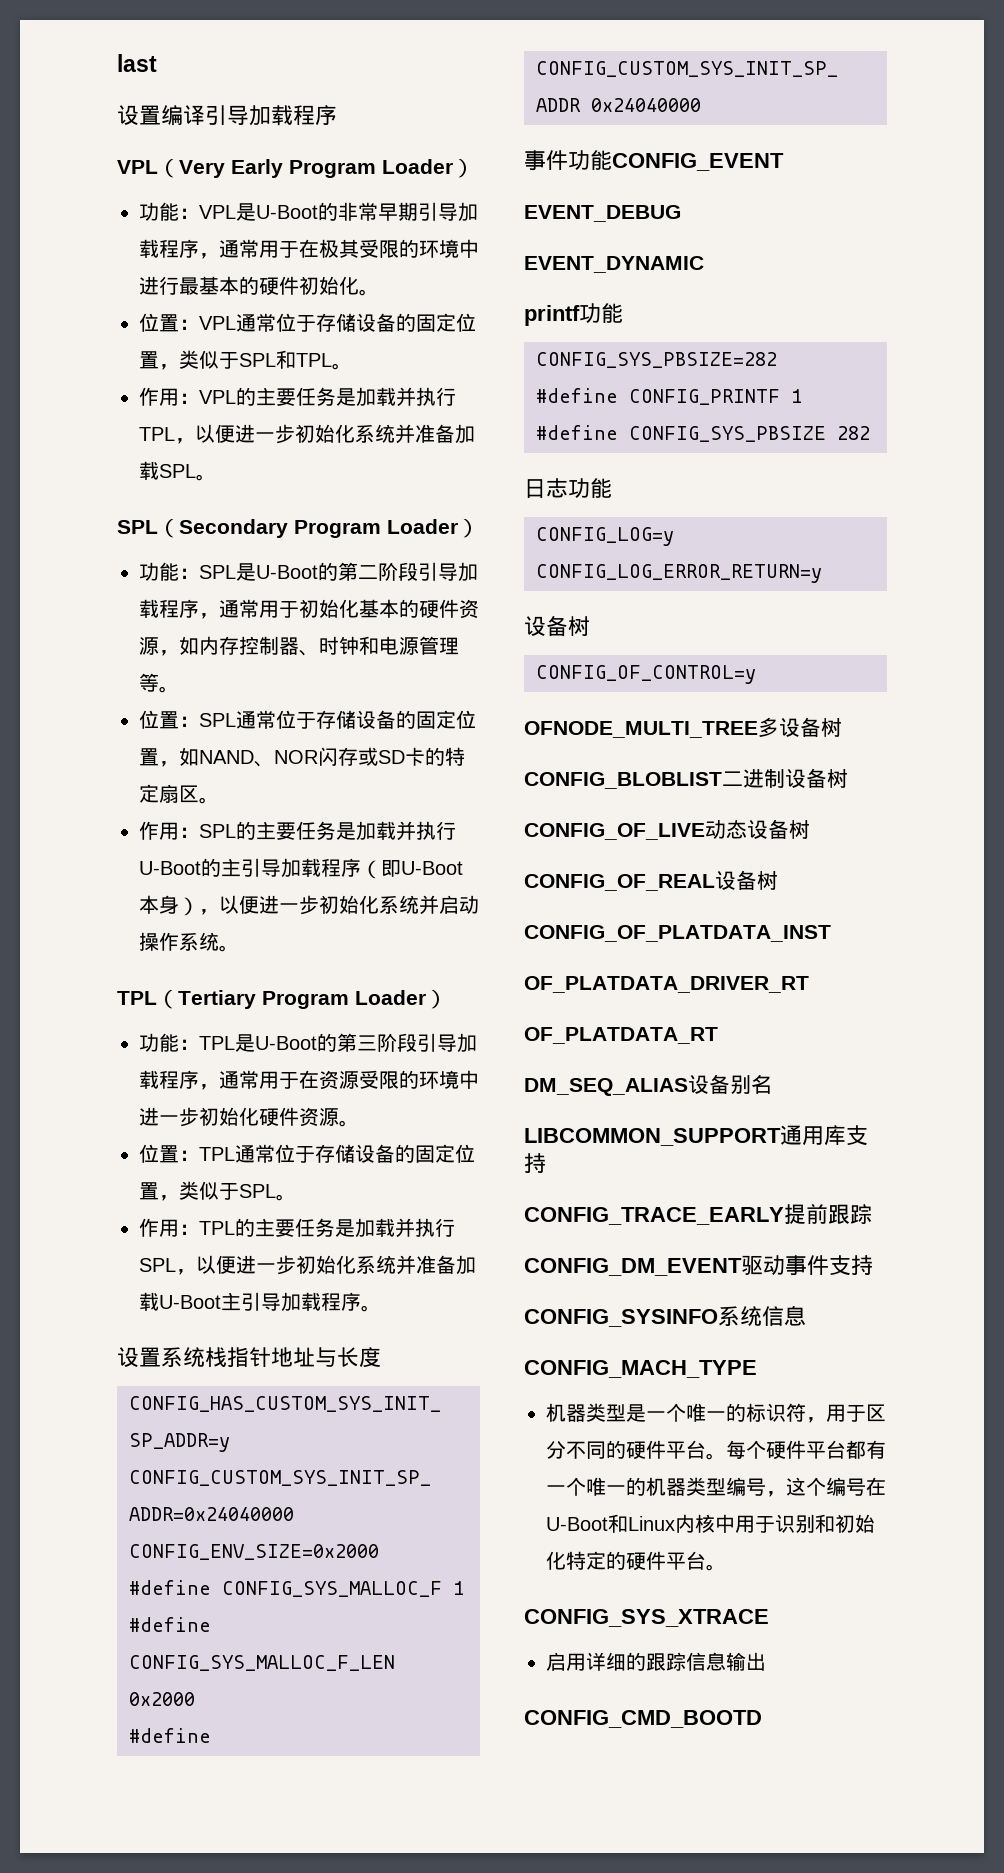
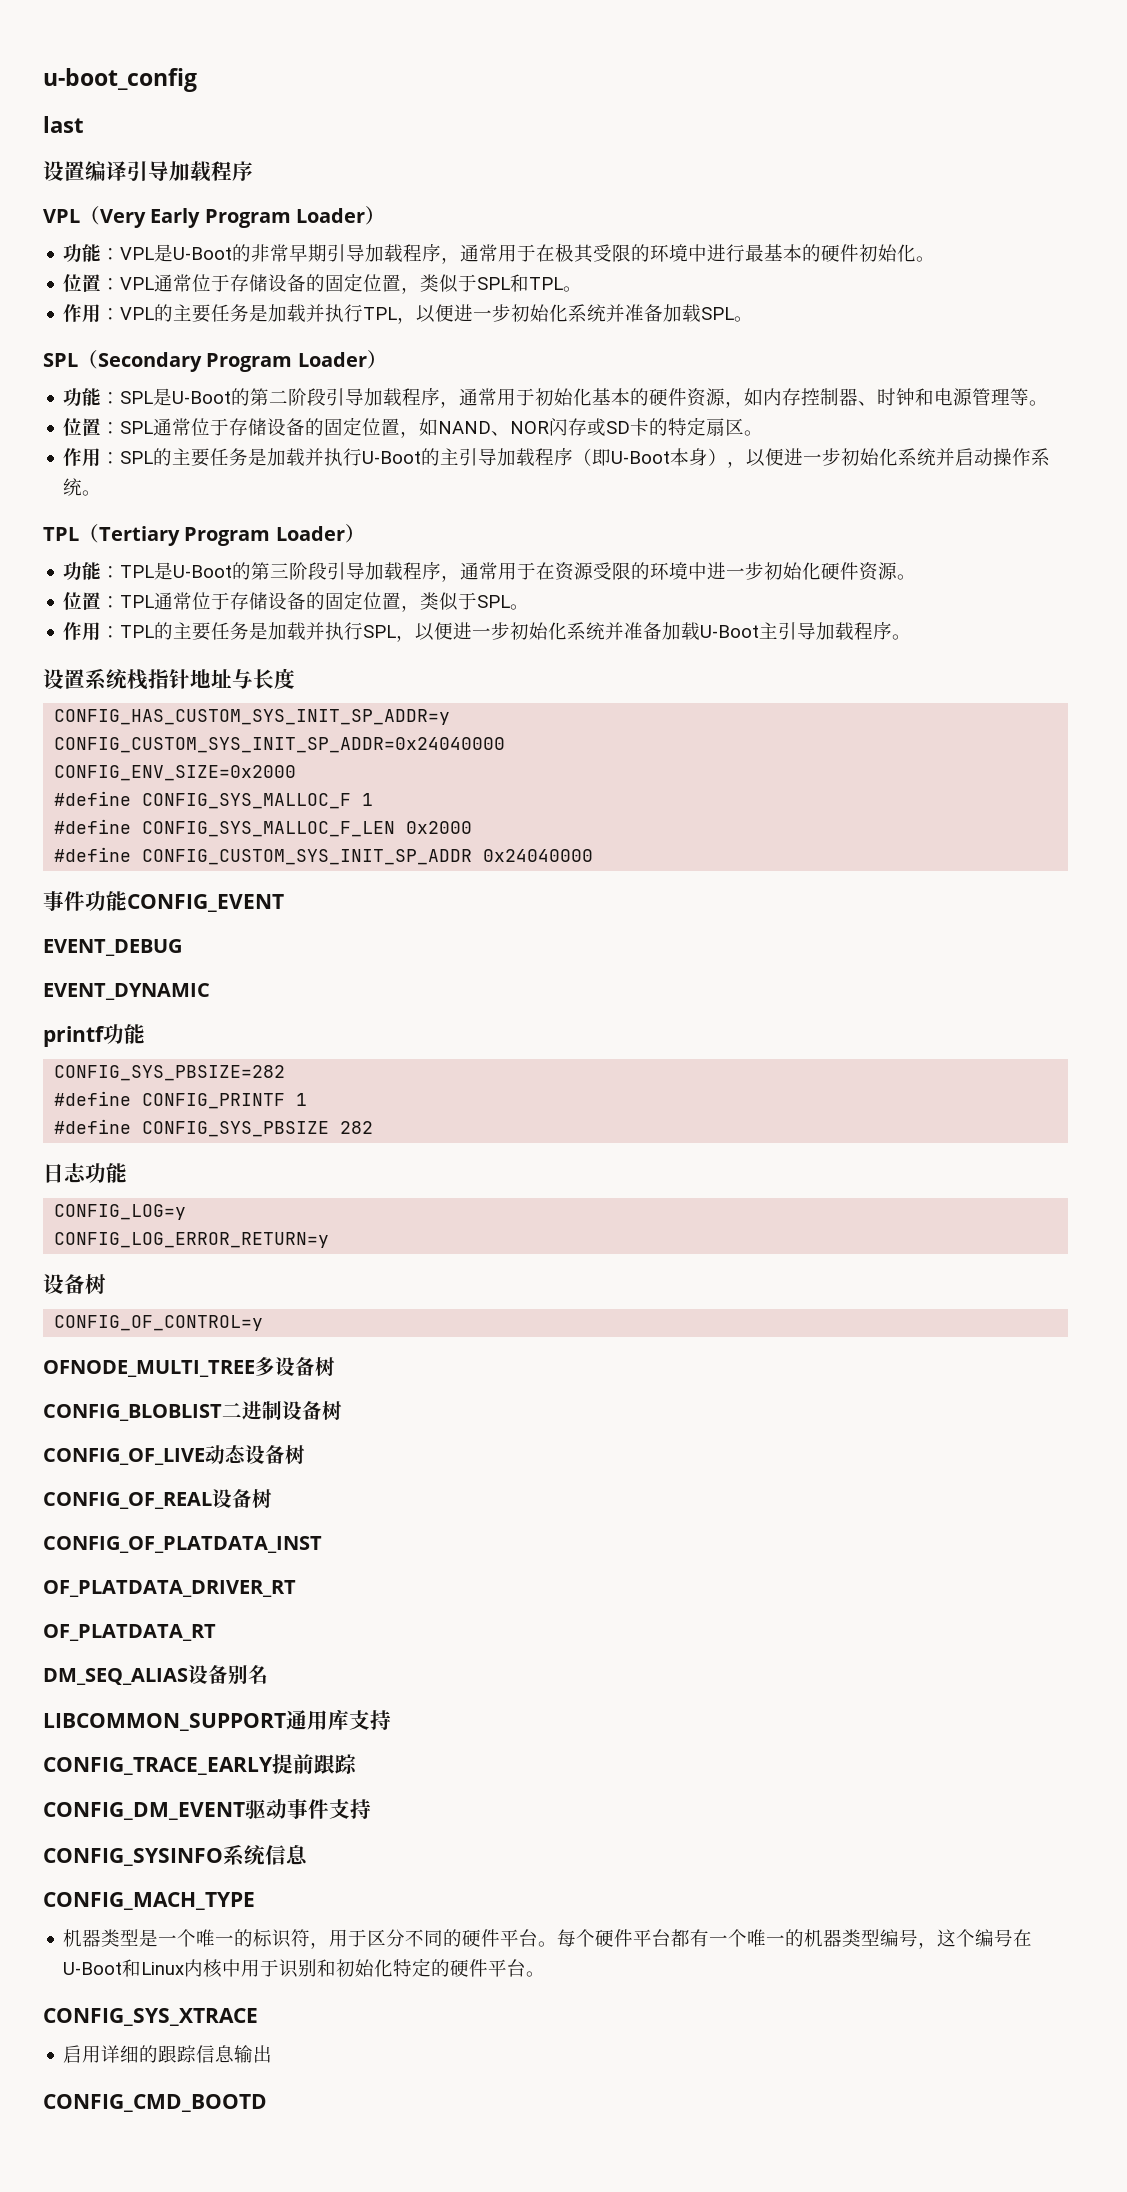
(117, 63) none -> [43,68,197,92] u-boot_config //

